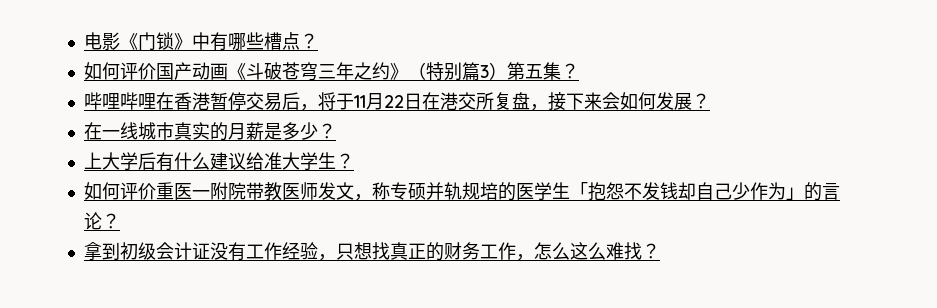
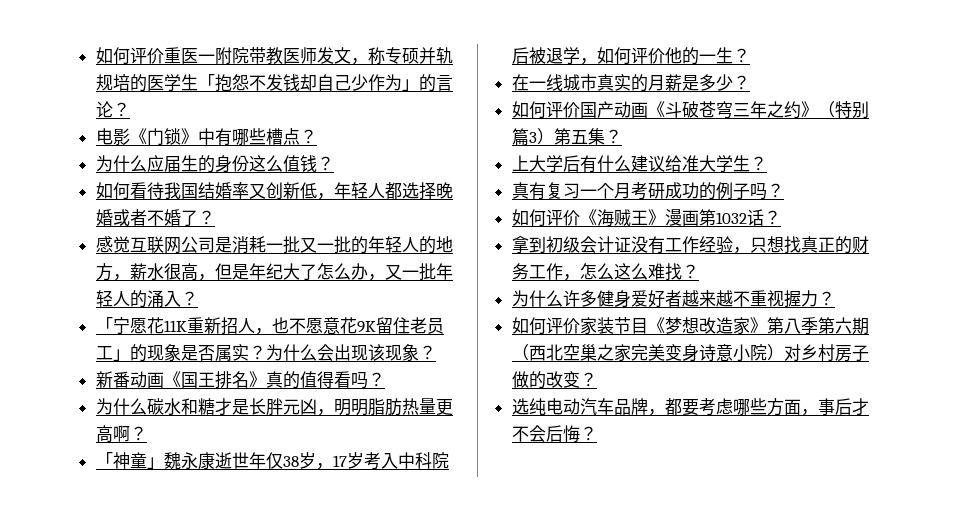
[83,32,318,51] [83,62,579,81] [83,92,710,111] [83,122,336,141] [83,152,354,171] 电影《门锁》中有哪些槽点？ // 如何评价国产动画《斗破苍穹三年之约》（特别篇3）第五集？ // 哔哩哔哩在香港暂停交易后，将于11月22日在港交所复盘，接下来会如何发展？ // 在一线城市真实的月薪是多少？ // 上大学后有什么建议给准大学生？ // -> (95, 55) none
(120, 221) none -> [95,128,317,146] [95,155,334,173] [95,182,453,200] [95,209,215,226] [95,236,453,254] [95,263,453,281] [95,290,198,308] [95,317,444,335] [95,344,436,362] [95,371,385,389] [95,398,453,416] [95,425,147,443] [95,452,449,470] [511,47,750,65] [511,74,750,92] [511,101,869,119] [511,128,622,145] [511,155,767,173] [511,182,784,200] [511,209,781,227] // 电影《门锁》中有哪些槽点？ // 为什么应届生的身份这么值钱？ // 如何看待我国结婚率又创新低，年轻人都选择晚婚或者不婚了？ // 感觉互联网公司是消耗一批又一批的年轻人的地方，薪水很高，但是年纪大了怎么办，又一批年轻人的涌入？ // 「宁愿花11K重新招人，也不愿意花9K留住老员工」的现象是否属实？为什么会出现该现象？ // 新番动画《国王排名》真的值得看吗？ // 为什么碳水和糖才是长胖元凶，明明脂肪热量更高啊？ // 「神童」魏永康逝世年仅38岁，17岁考入中科院后被退学，如何评价他的一生？ // 在一线城市真实的月薪是多少？ // 如何评价国产动画《斗破苍穹三年之约》（特别篇3）第五集？ // 上大学后有什么建议给准大学生？ // 真有复习一个月考研成功的例子吗？ // 如何评价《海贼王》漫画第1032话？
(660, 251) none -> [511,290,835,308] [511,317,869,335] [511,344,869,362] [511,371,597,389] [511,398,869,416] [511,425,597,442] // 为什么许多健身爱好者越来越不重视握力？ // 如何评价家装节目《梦想改造家》第八季第六期（西北空巢之家完美变身诗意小院）对乡村房子做的改变？ // 选纯电动汽车品牌，都要考虑哪些方面，事后才不会后悔？

